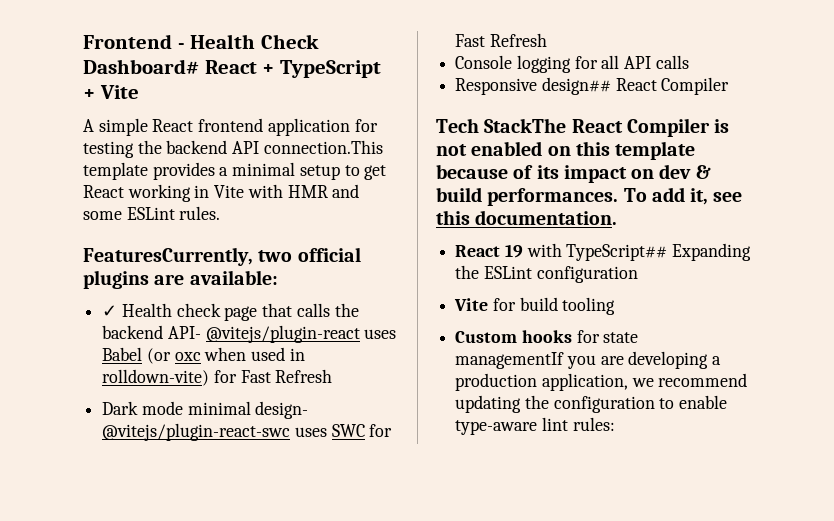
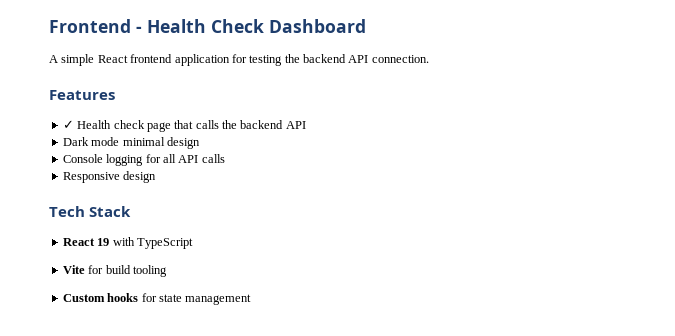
[83,59,381,78] [83,85,139,99] Dashboard# React + TypeScript + Vite -> [269,19,366,33] Dashboard
[263,140,383,154] [83,162,387,180] [83,184,360,202] [83,206,221,220] [83,247,361,266] [83,270,278,289] connection.This template provides a minimal setup to get React working in Vite with HMR and some ESLint rules. // FeaturesCurrently, two official plugins are available: -> [371,55,429,63] [49,90,115,100] connection. // Features
[167,325,397,343] [102,347,305,364] [102,369,333,386] [102,401,309,419] [102,423,393,441] [455,33,547,47] API- @vitejs/plugin-react uses Babel (or oxc when used in rolldown-vite) for Fast Refresh // Dark mode minimal design- @vitejs/plugin-react-swc uses SWC for Fast Refresh -> [285,121,306,129] [62,137,200,149] API // Dark mode minimal design
[541,77,730,95] [436,118,730,137] [436,141,696,160] [436,164,711,183] [436,187,743,206] [436,210,618,225] [455,243,752,261] [455,265,638,283] design## React Compiler // Tech StackThe React Compiler is not enabled on this template because of its impact on dev & build performances. To add it, see this documentation. // React 19 with TypeScript## Expanding the ESLint configuration -> [123,171,157,183] [49,206,132,217] [62,237,193,249] design // Tech Stack // React 19 with TypeScript
[455,351,722,369] [455,373,748,391] [455,395,728,413] [455,417,615,435] managementIf you are developing a production application, we recommend updating the configuration to enable type-aware lint rules: -> [185,294,252,305] management

